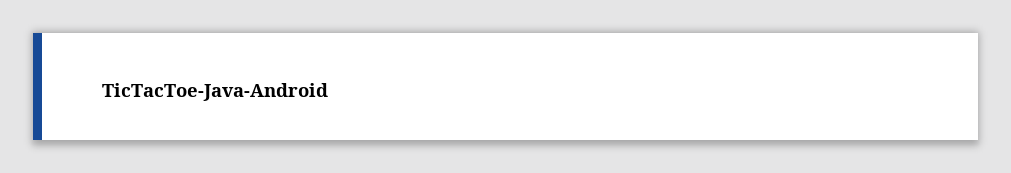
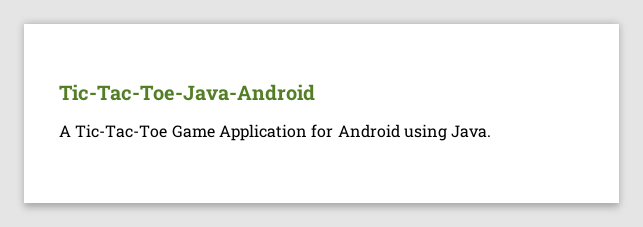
[102,83,328,101] TicTacToe-Java-Android -> [59,84,315,101] [59,124,492,141] Tic-Tac-Toe-Java-Android // A Tic-Tac-Toe Game Application for Android using Java.

